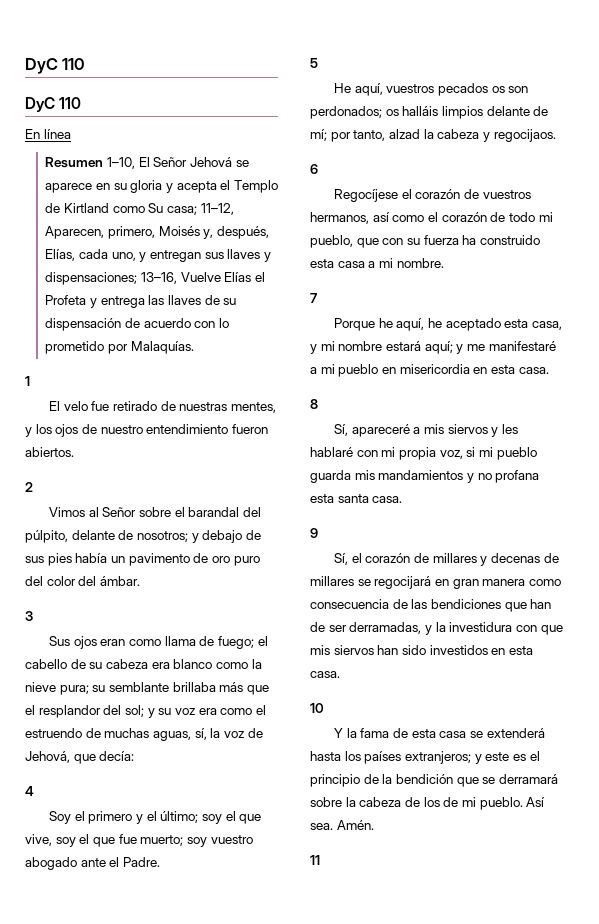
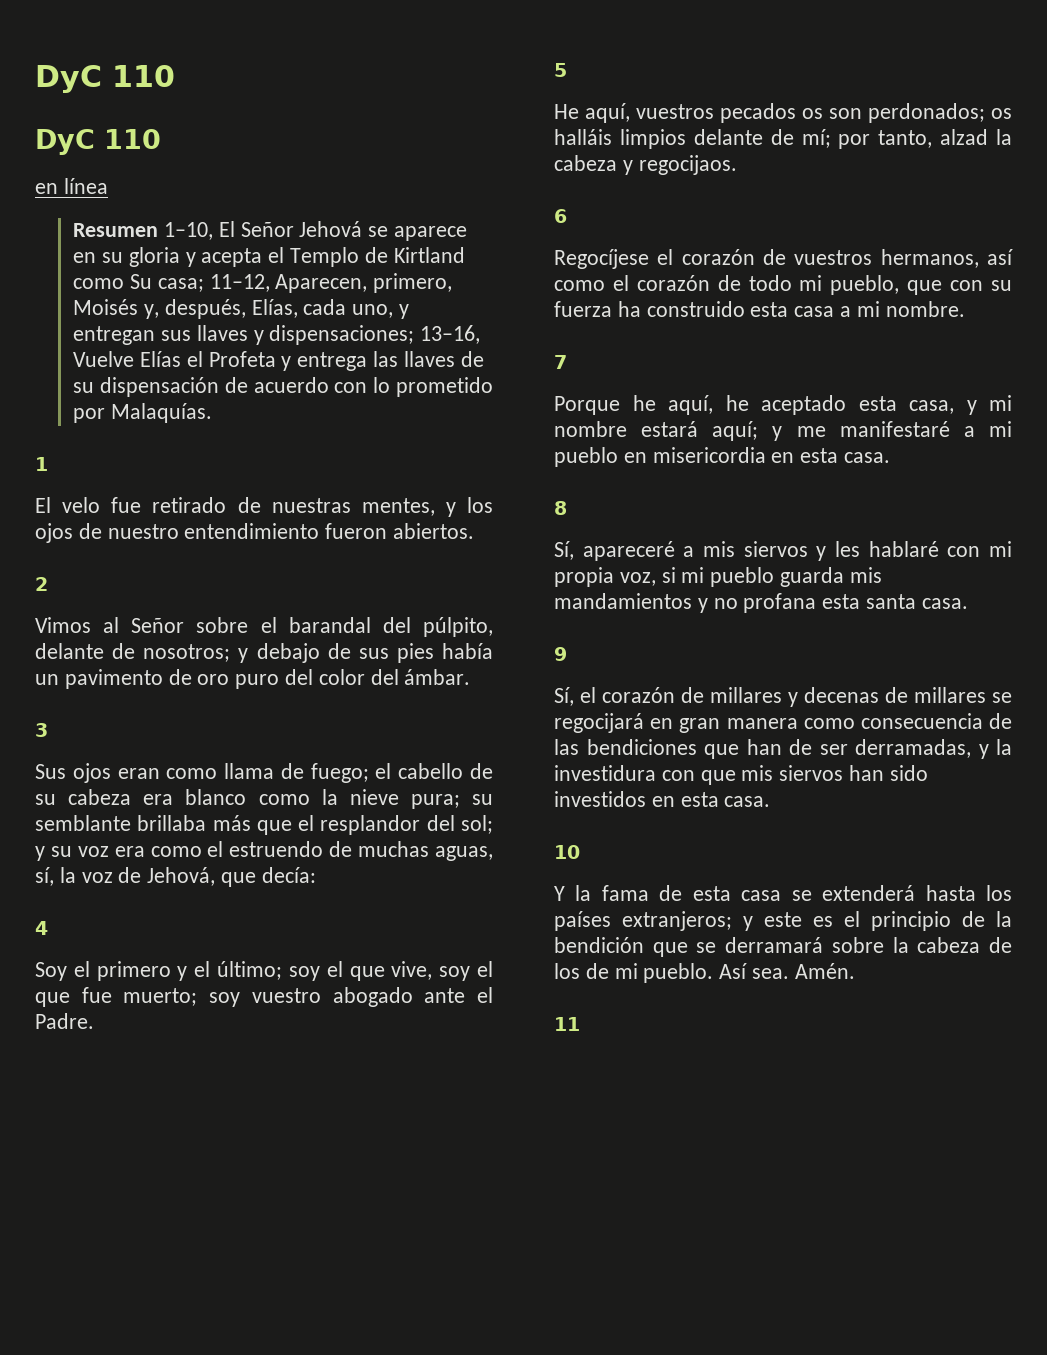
[25,129,40,139] En -> [35,183,58,194] en

